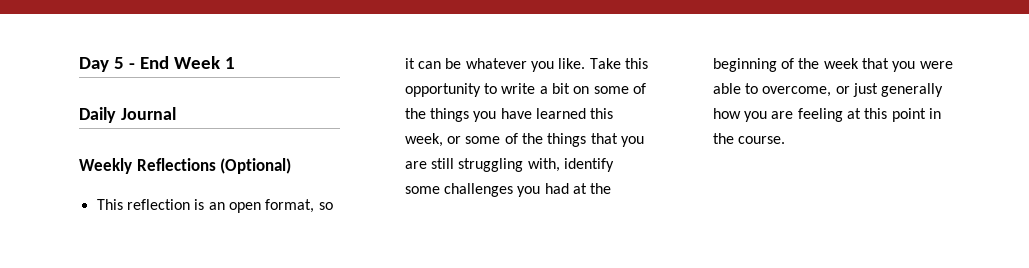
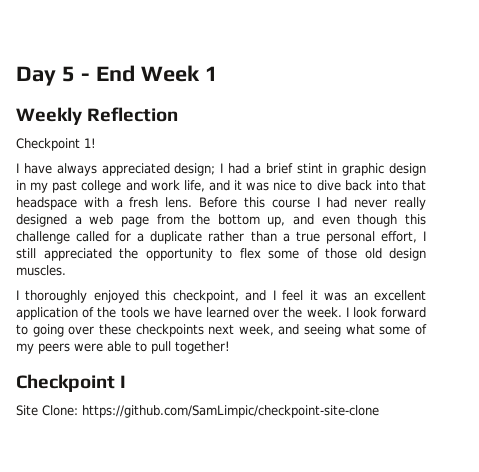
[79,107,176,123] [79,158,292,174] [96,199,333,213] [404,58,648,72] [404,83,646,97] [404,108,614,122] [404,133,644,147] [404,158,614,172] [404,183,612,197] [712,58,953,72] [712,83,944,97] [712,108,941,122] [712,133,785,144] Daily Journal // Weekly Reflections (Optional) // This reflection is an open format, so it can be whatever you like. Take this opportunity to write a bit on some of the things you have learned this week, or some of the things that you are still struggling with, identify some challenges you had at the beginning of the week that you were able to overcome, or just generally how you are feeling at this point in the course. -> [16,107,179,125] [16,138,96,151] [16,163,426,176] [16,180,426,193] [16,197,426,210] [16,214,426,227] [16,231,426,244] [16,248,426,261] [16,265,66,276] [16,290,426,303] [16,307,427,320] [16,324,427,337] [16,341,230,354] [16,374,127,392] [16,405,379,418] Weekly Reflection // Checkpoint 1! // I have always appreciated design; I had a brief stint in graphic design in my past college and work life, and it was nice to dive back into that headspace with a fresh lens. Before this course I had never really designed a web page from the bottom up, and even though this challenge called for a duplicate rather than a true personal effort, I still appreciated the opportunity to flex some of those old design muscles. // I thoroughly enjoyed this checkpoint, and I feel it was an excellent application of the tools we have learned over the week. I look forward to going over these checkpoints next week, and seeing what some of my peers were able to pull together! // Checkpoint I // Site Clone: https://github.com/SamLimpic/checkpoint-site-clone

